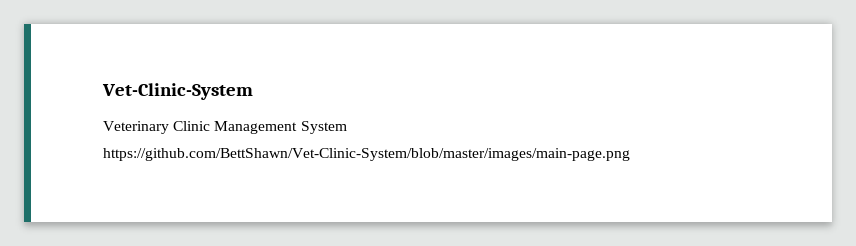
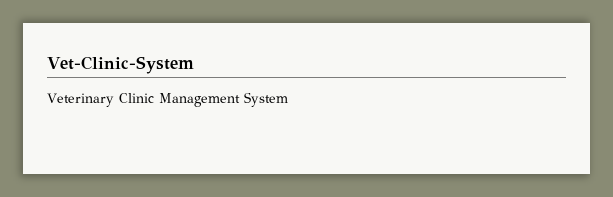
[103,148,630,161] https://github.com/BettShawn/Vet-Clinic-System/blob/master/images/main-page.png -> (288, 99) none

